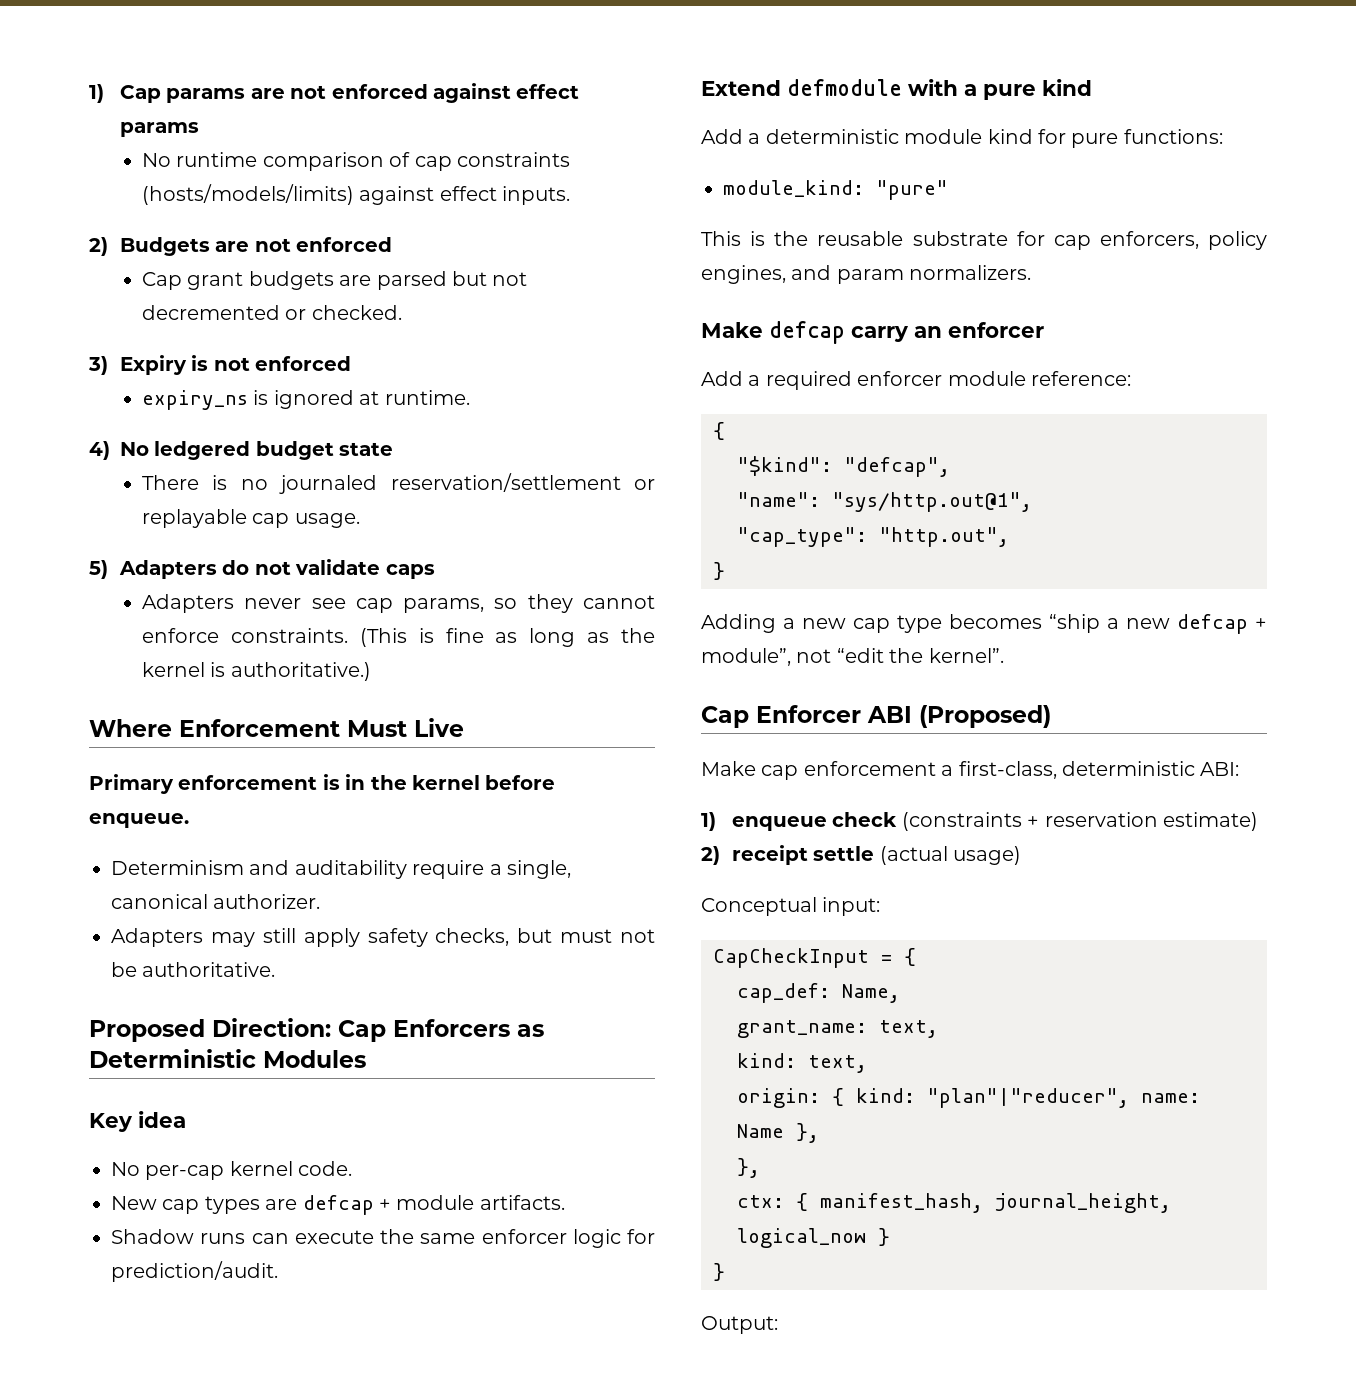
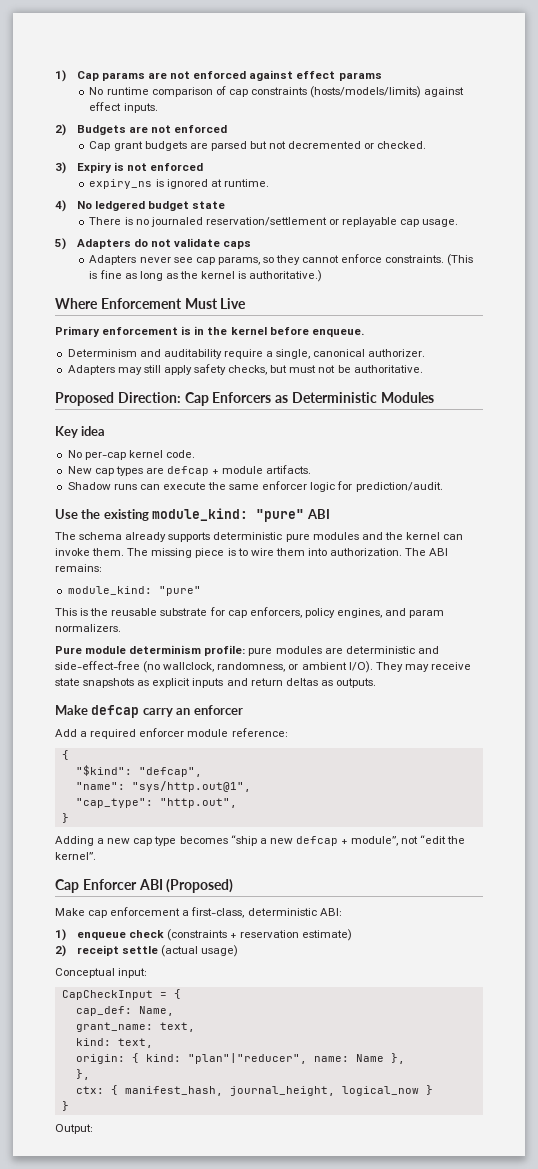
[701,79,1092,100] [701,129,1223,148] Extend defmodule with a pure kind // Add a deterministic module kind for pure functions: -> [55,508,330,522] [55,532,464,542] [55,548,449,558] [55,564,102,572] Use the existing module_kind: "pure" ABI // The schema already supports deterministic pure modules and the kernel can invoke them. The missing piece is to wire them into authorization. The ABI remains:
(1032, 272) none -> [55,645,439,656] [55,661,471,673] [55,678,376,688] // Pure module determinism profile: pure modules are deterministic and side-effect-free (no wallclock, randomness, or ambient I/O). They may receive state snapshots as explicit inputs and return deltas as outputs.

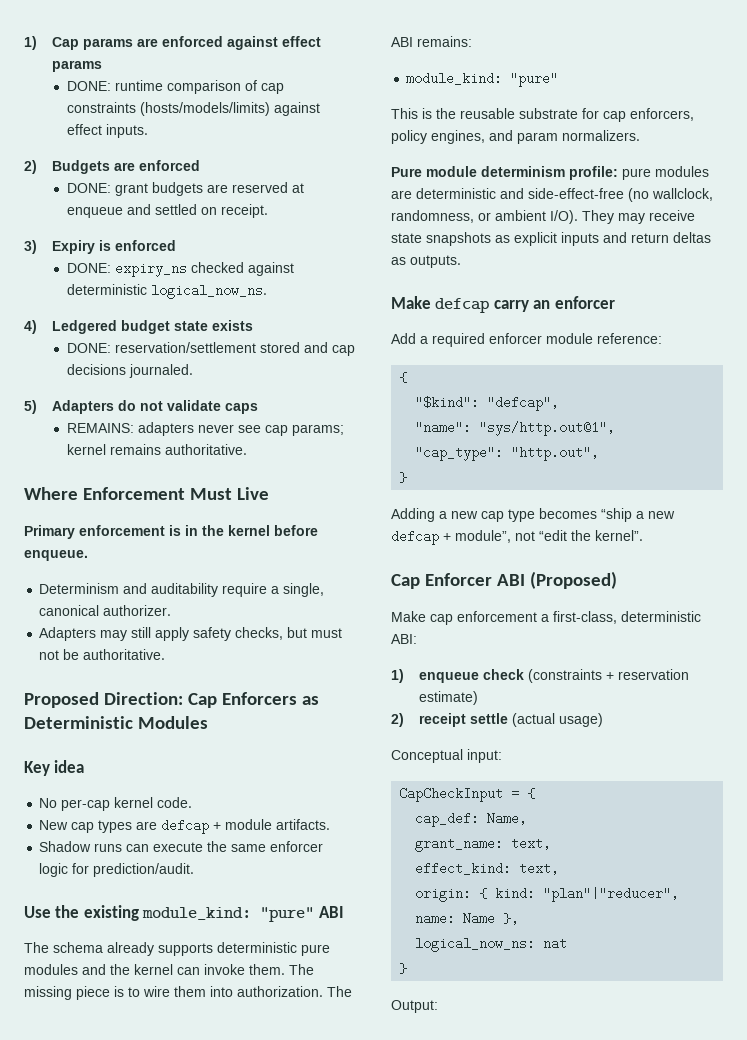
[170,71,191,79] not -> (158, 42) none
[89,87,104,95] No -> [67,81,112,91] DONE:
[150,125,228,133] [89,141,111,151] not enforced // Cap -> [138,160,200,171] [67,183,112,193] enforced // DONE:
[210,141,427,151] parsed but not decremented or checked. -> [232,182,305,193] [67,204,269,218] reserved at enqueue and settled on receipt.
[126,163,204,171] [89,179,269,189] not enforced // expiry_ns is ignored at runtime. -> [114,240,176,251] [67,262,295,277] [67,284,268,299] enforced // DONE: expiry_ns checked against deterministic logical_now_ns.
[76,201,145,211] No ledgered -> [51,320,117,334] Ledgered
[89,217,459,227] // There is no journaled reservation/settlement or replayable cap usage. -> [211,320,253,331] [67,342,356,356] [67,364,194,378] exists // DONE: reservation/settlement stored and cap decisions journaled.
[89,255,137,265] Adapters -> [67,422,195,436] REMAINS: adapters
[217,254,474,266] [89,270,323,282] params, so they cannot enforce constraints. (This is fine as long as the kernel is authoritative.) -> [292,424,345,436] [67,444,248,455] params; kernel remains authoritative.
[75,1038,111,1046] kind: -> [415,862,512,875] effect_kind:
[75,1069,90,1080] [75,1085,433,1096] }, // ctx: { manifest_hash, journal_height, logical_now } -> [415,937,568,952] logical_now_ns: nat

